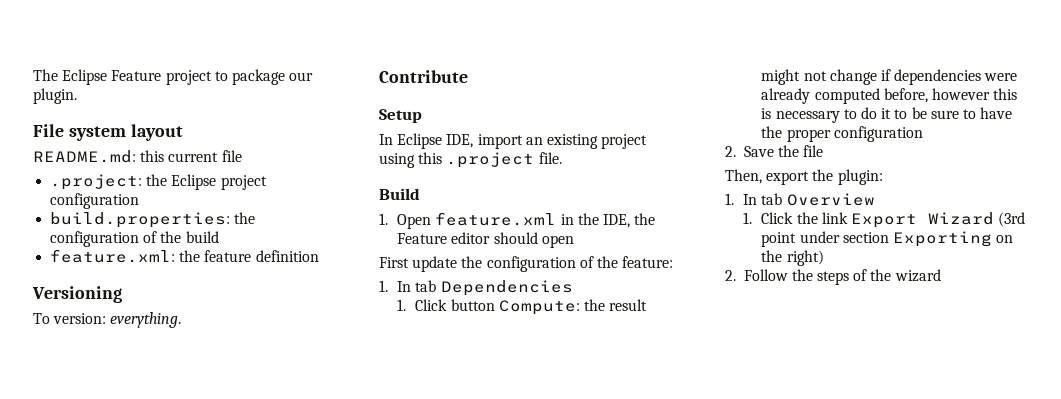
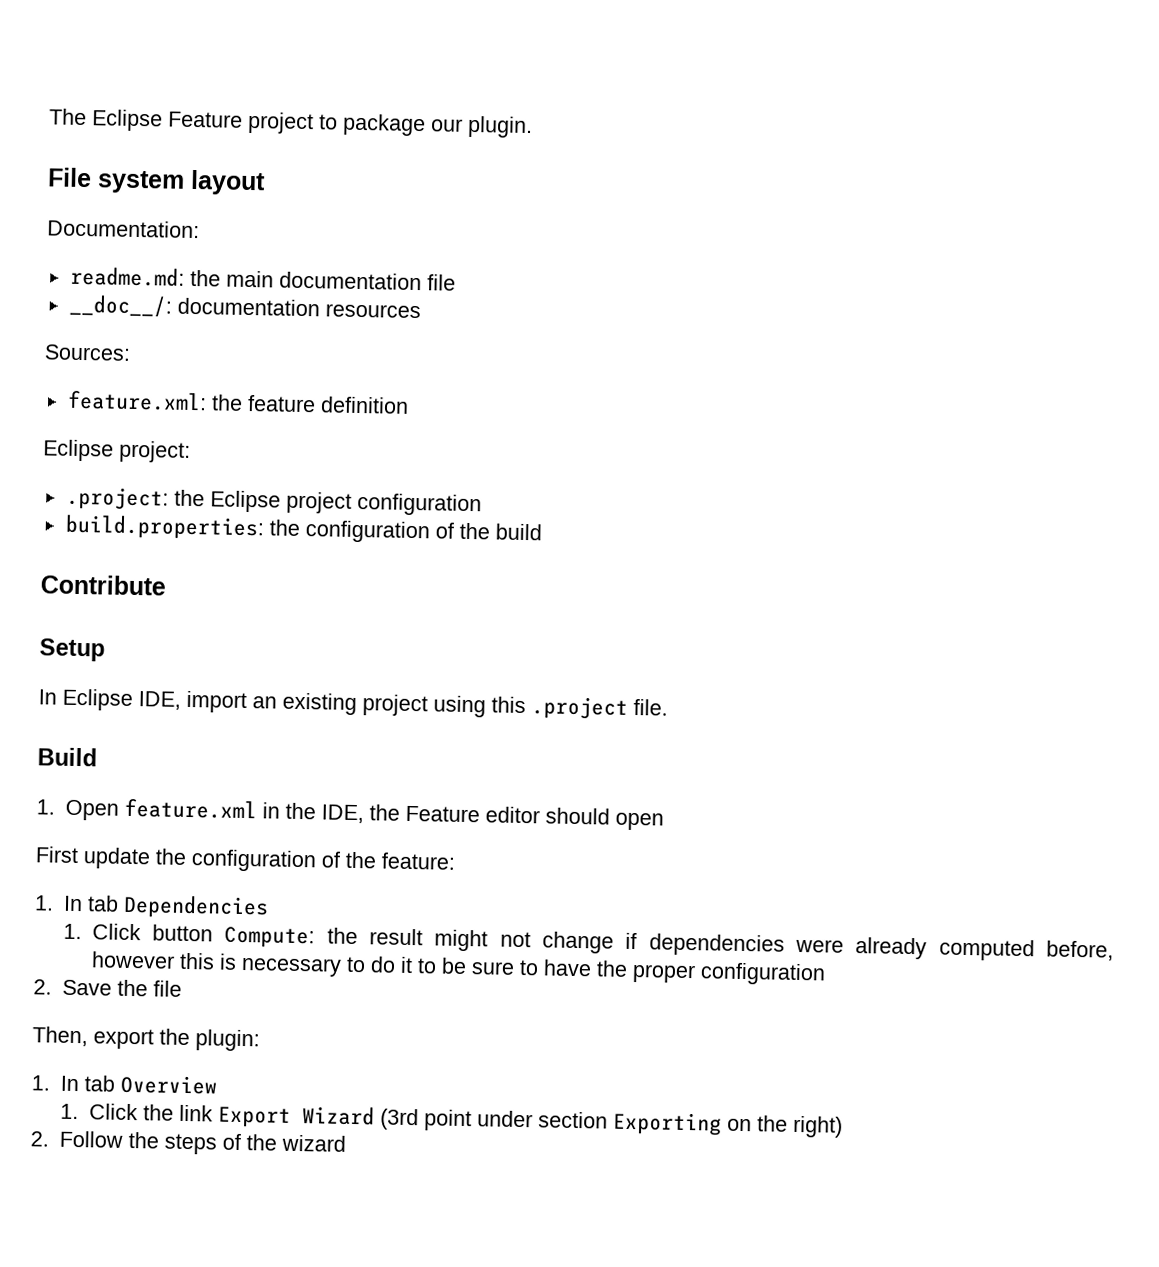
[33,150,242,163] README.md: this current file -> [47,219,200,239] [69,266,456,291] [68,294,421,319] [44,344,131,361] [66,390,409,414] [43,439,191,463] Documentation: // readme.md: the main documentation file // __doc__/: documentation resources // Sources: // feature.xml: the feature definition // Eclipse project:
[50,249,319,263] [32,286,122,303] [33,312,182,328] // feature.xml: the feature definition // Versioning // To version: everything. -> (542, 532) none

